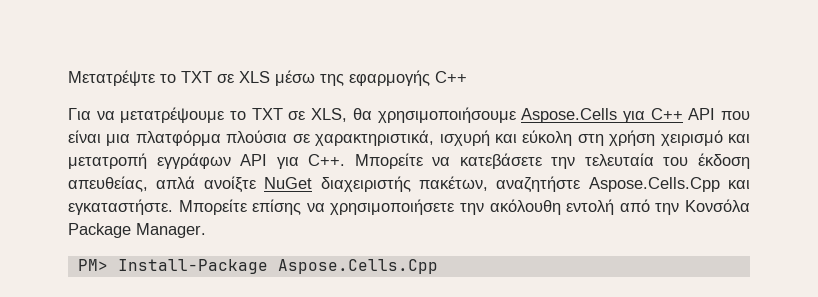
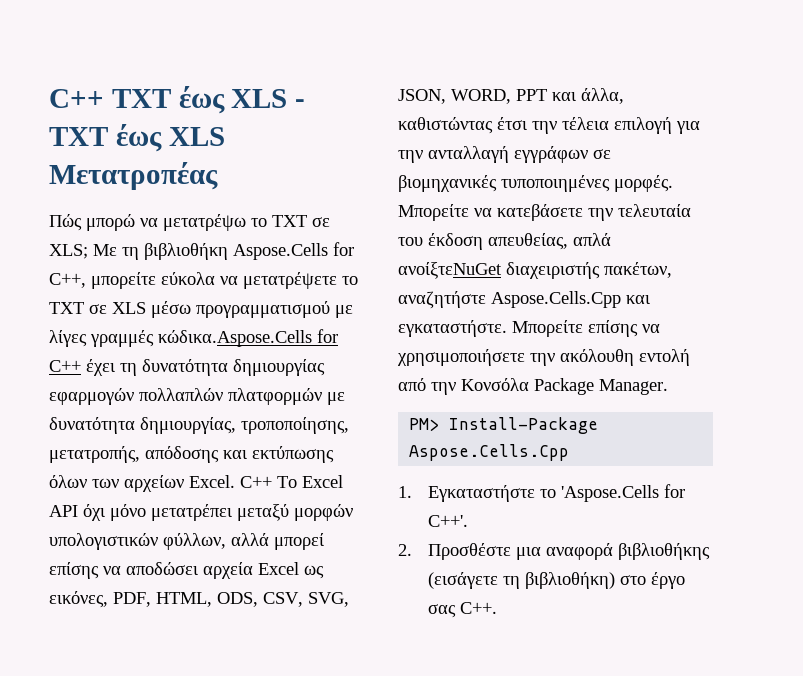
[68,70,156,86] Μετατρέψτε -> [49,86,306,114] [49,124,225,152] [49,162,218,190] [49,214,330,231] [49,242,354,260] [49,272,337,289] C++ TXT έως XLS - TXT έως XLS Μετατροπέας // Πώς μπορώ να μετατρέψω το TXT σε XLS; Με τη βιβλιοθήκη Aspose.Cells for C++, μπορείτε εύκολα να μετατρέψετε
[320,70,467,86] [68,107,750,123] [68,130,750,146] [68,153,346,169] της εφαρμογής C++ // Για να μετατρέψουμε το TXT σε XLS, θα χρησιμοποιήσουμε Aspose.Cells για C++ API που είναι μια πλατφόρμα πλούσια σε χαρακτηριστικά, ισχυρή και εύκολη στη χρήση χειρισμό και μετατροπή εγγράφων API για C++. -> [196,301,353,318] [49,329,338,347] [49,359,325,376] [49,388,345,405] [49,417,349,434] [49,446,334,463] [49,475,343,492] [49,504,353,521] [49,533,324,550] [49,562,324,579] [49,591,349,608] [398,88,624,104] [398,117,700,134] [398,146,611,163] [398,175,673,192] προγραμματισμού με λίγες γραμμές κώδικα.Aspose.Cells for C++ έχει τη δυνατότητα δημιουργίας εφαρμογών πολλαπλών πλατφορμών με δυνατότητα δημιουργίας, τροποποίησης, μετατροπής, απόδοσης και εκτύπωσης όλων των αρχείων Excel. C++ Το Excel API όχι μόνο μετατρέπει μεταξύ μορφών υπολογιστικών φύλλων, αλλά μπορεί επίσης να αποδώσει αρχεία Excel ως εικόνες, PDF, HTML, ODS, CSV, SVG, JSON, WORD, PPT και άλλα, καθιστώντας έτσι την τέλεια επιλογή για την ανταλλαγή εγγράφων σε βιομηχανικές τυποποιημένες μορφές.
[203,176,313,193] ανοίξτε NuGet -> [398,262,502,279] ανοίξτεNuGet
(438, 266) none -> [398,484,685,502] [427,515,468,527] [398,543,710,560] [427,572,685,589] [427,602,497,618] // 1. Εγκαταστήστε το 'Aspose.Cells for C++'. // 2. Προσθέστε μια αναφορά βιβλιοθήκης (εισάγετε τη βιβλιοθήκη) στο έργο σας C++.

